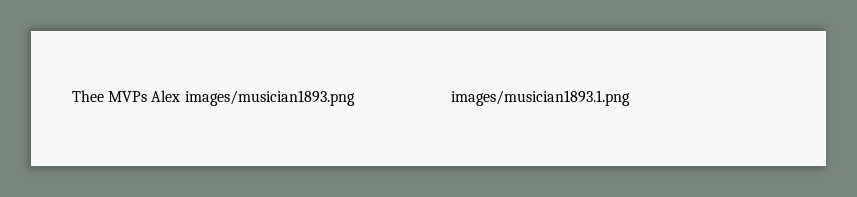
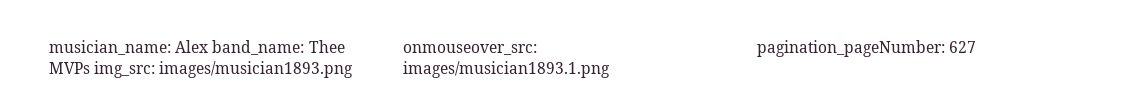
[72,90,630,106] Thee MVPs Alex images/musician1893.png images/musician1893.1.png -> [49,40,345,55] [49,61,354,78] [403,44,537,55] [403,61,610,78] [757,40,977,57] musician_name: Alex band_name: Thee MVPs img_src: images/musician1893.png onmouseover_src: images/musician1893.1.png pagination_pageNumber: 627

